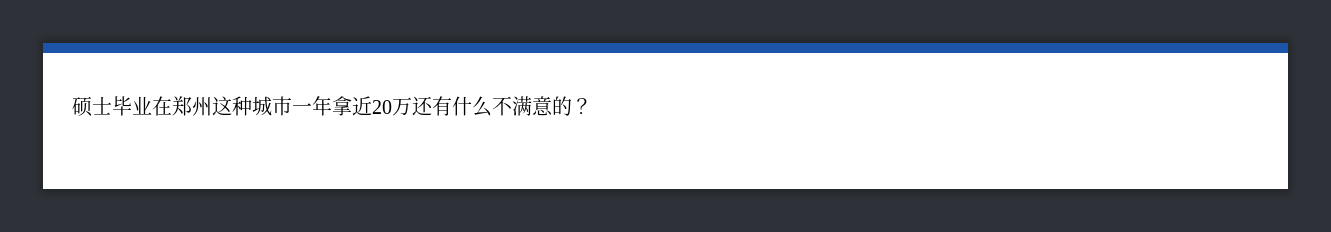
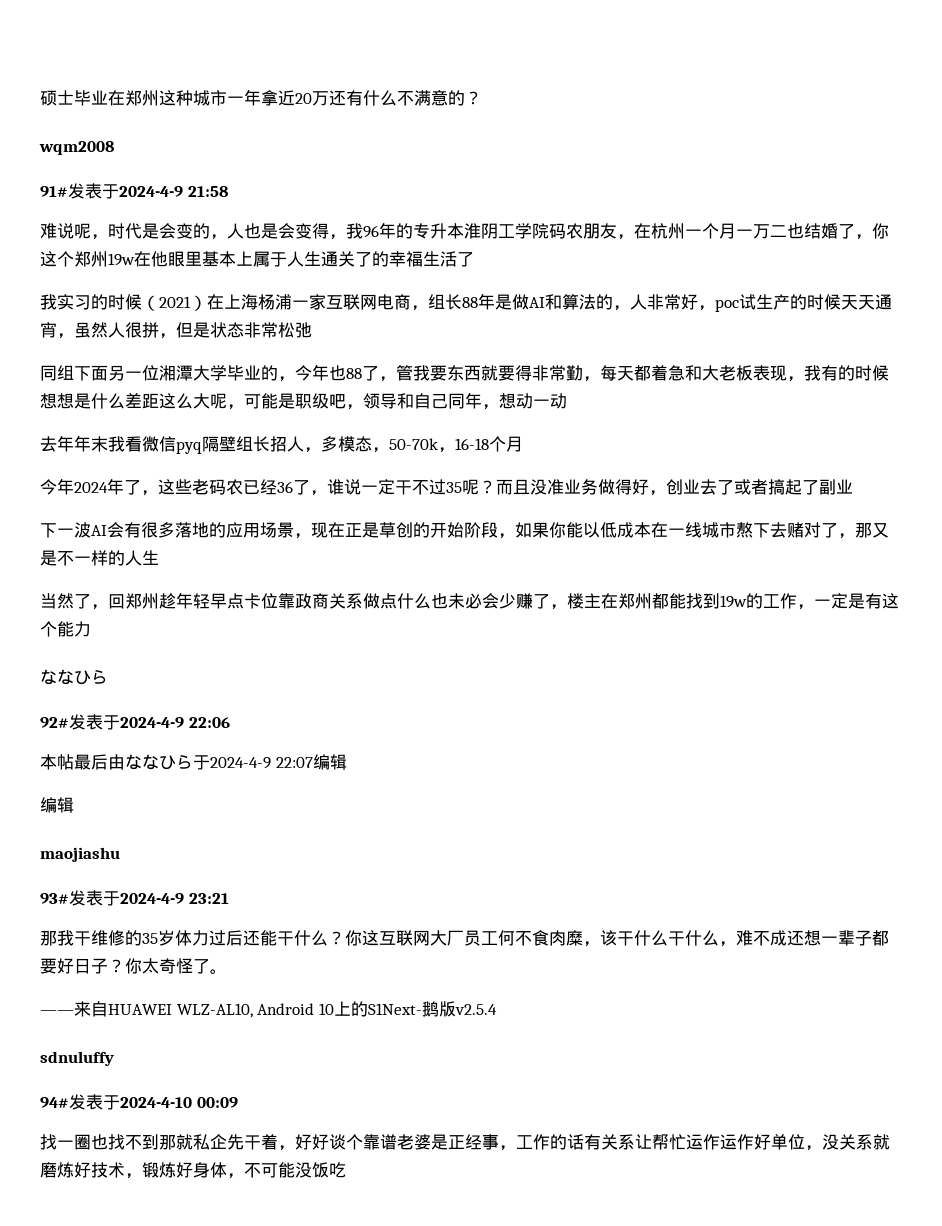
(592, 106) none -> [39,141,114,155] [40,183,228,199] [40,222,889,240] [40,251,474,267] [40,293,892,312] [40,322,312,339] [40,364,889,382] [40,392,567,410] [40,435,523,454] [40,478,853,496] [40,522,889,539] [40,550,159,566] [40,592,899,610] [40,621,91,637] [40,669,108,685] [40,714,230,730] [40,754,347,770] [40,797,74,813] [40,847,120,862] [40,890,229,906] [40,930,889,947] [40,958,227,974] [40,1001,497,1018] [40,1051,114,1066] [40,1094,238,1110] [40,1134,890,1151] [40,1162,346,1179] // wqm2008 // 91#发表于2024-4-9 21:58 // 难说呢，时代是会变的，人也是会变得，我96年的专升本淮阴工学院码农朋友，在杭州一个月一万二也结婚了，你这个郑州19w在他眼里基本上属于人生通关了的幸福生活了 // 我实习的时候（2021）在上海杨浦一家互联网电商，组长88年是做AI和算法的，人非常好，poc试生产的时候天天通宵，虽然人很拼，但是状态非常松弛 // 同组下面另一位湘潭大学毕业的，今年也88了，管我要东西就要得非常勤，每天都着急和大老板表现，我有的时候想想是什么差距这么大呢，可能是职级吧，领导和自己同年，想动一动 // 去年年末我看微信pyq隔壁组长招人，多模态，50-70k，16-18个月 // 今年2024年了，这些老码农已经36了，谁说一定干不过35呢？而且没准业务做得好，创业去了或者搞起了副业 // 下一波AI会有很多落地的应用场景，现在正是草创的开始阶段，如果你能以低成本在一线城市熬下去赌对了，那又是不一样的人生 // 当然了，回郑州趁年轻早点卡位靠政商关系做点什么也未必会少赚了，楼主在郑州都能找到19w的工作，一定是有这个能力 // ななひら // 92#发表于2024-4-9 22:06 // 本帖最后由ななひら于2024-4-9 22:07编辑 // 编辑 // maojiashu // 93#发表于2024-4-9 23:21 // 那我干维修的35岁体力过后还能干什么？你这互联网大厂员工何不食肉糜，该干什么干什么，难不成还想一辈子都要好日子？你太奇怪了。 // ——来自HUAWEI WLZ-AL10, Android 10上的S1Next-鹅版v2.5.4 // sdnuluffy // 94#发表于2024-4-10 00:09 // 找一圈也找不到那就私企先干着，好好谈个靠谱老婆是正经事，工作的话有关系让帮忙运作运作好单位，没关系就磨炼好技术，锻炼好身体，不可能没饭吃

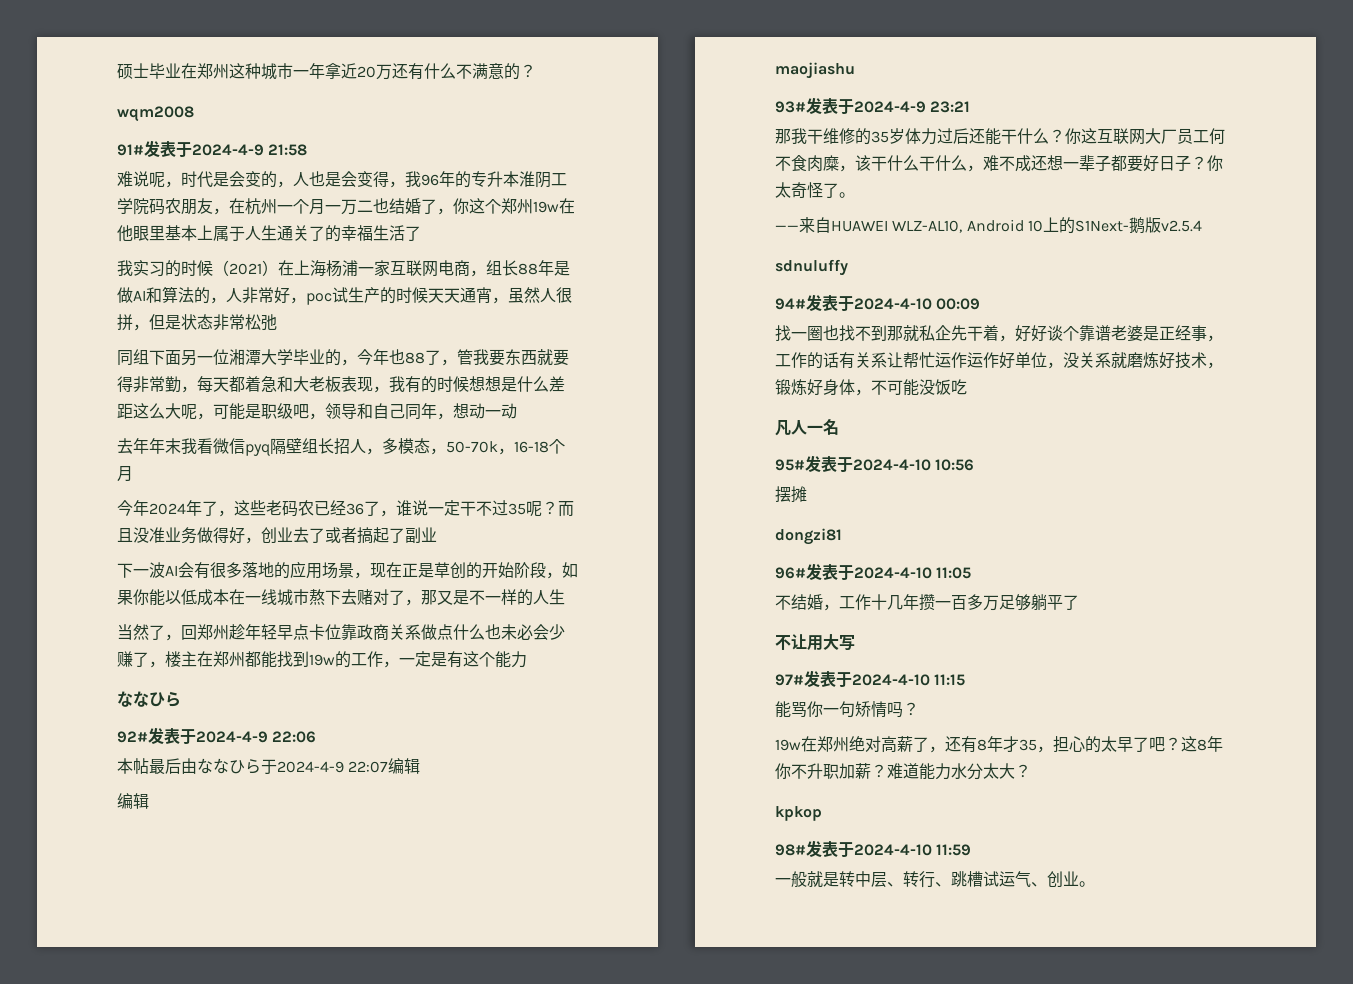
(346, 1170) none -> [775,419,839,436] [775,455,975,473] [775,486,807,502] [775,528,842,545] [775,563,972,581] [775,594,1079,611] [775,634,855,651] [775,670,966,688] [775,701,919,718] [775,736,1223,753] [775,763,1031,780] [775,806,822,821] [775,840,972,858] [775,871,1095,888] // 凡人一名 // 95#发表于2024-4-10 10:56 // 摆摊 // dongzi81 // 96#发表于2024-4-10 11:05 // 不结婚，工作十几年攒一百多万足够躺平了 // 不让用大写 // 97#发表于2024-4-10 11:15 // 能骂你一句矫情吗？ // 19w在郑州绝对高薪了，还有8年才35，担心的太早了吧？这8年你不升职加薪？难道能力水分太大？ // kpkop // 98#发表于2024-4-10 11:59 // 一般就是转中层、转行、跳槽试运气、创业。

